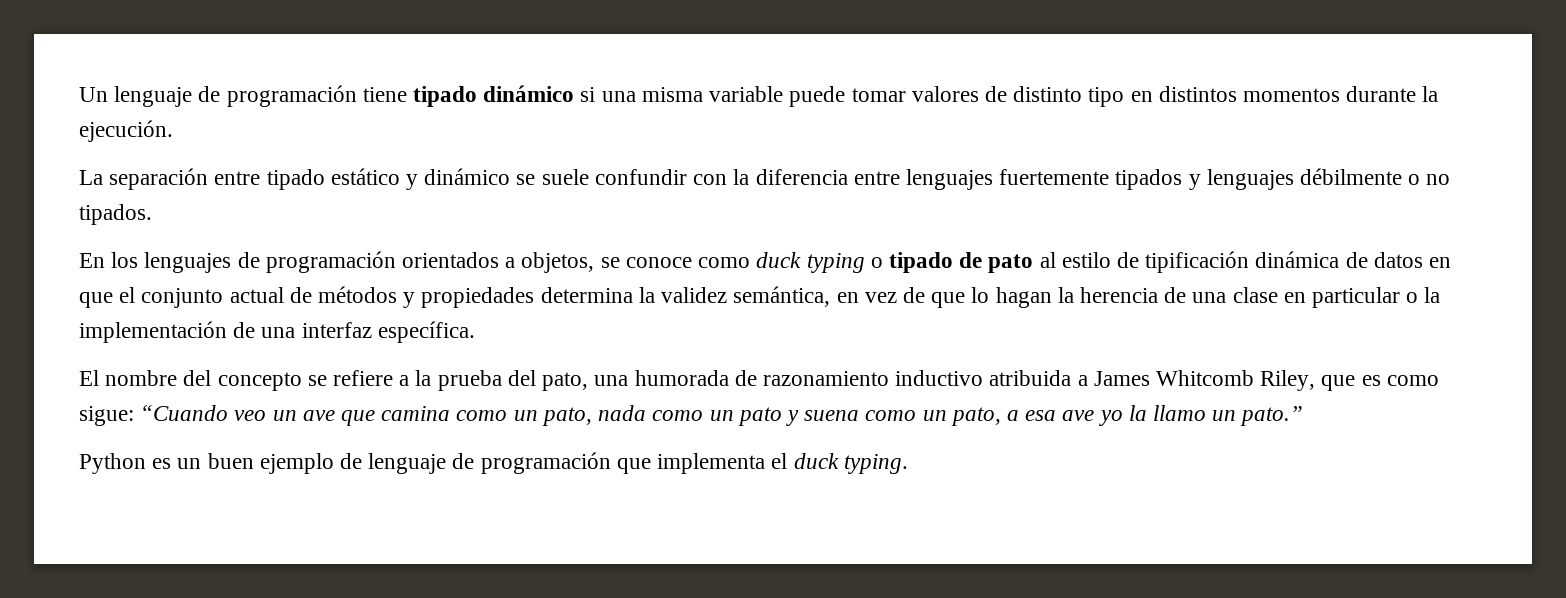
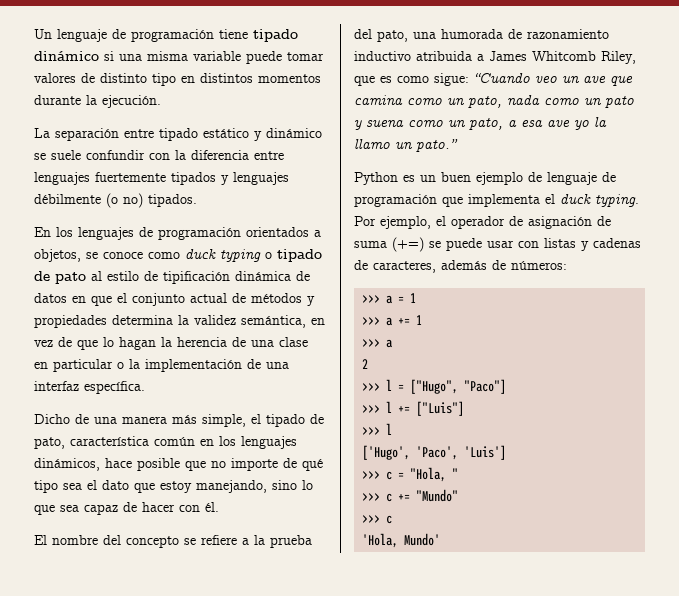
[1408,174,1451,185] o no -> [106,193,143,208] (o no)
(475, 332) none -> [34,414,324,427] [34,436,297,449] [34,458,323,471] [34,480,313,493] [34,502,219,515] // Dicho de una manera más simple, el tipado de pato, característica común en los lenguajes dinámicos, hace posible que no importe de qué tipo sea el dato que estoy manejando, sino lo que sea capaz de hacer con él.
(908, 464) none -> [354,216,611,229] [354,237,641,252] [354,260,567,273] [362,293,417,304] [362,315,423,326] [362,339,394,348] [362,359,369,369] [362,379,507,394] [362,401,465,416] [362,423,393,435] [362,445,507,460] [362,467,459,482] [362,489,459,502] [362,515,393,524] [362,533,441,548] Por ejemplo, el operador de asignación de suma (+=) se puede usar con listas y cadenas de caracteres, además de números: // >>> a = 1 // >>> a += 1 // >>> a // 2 // >>> l = ["Hugo", "Paco"] // >>> l += ["Luis"] // >>> l // ['Hugo', 'Paco', 'Luis'] // >>> c = "Hola, " // >>> c += "Mundo" // >>> c // 'Hola, Mundo'

